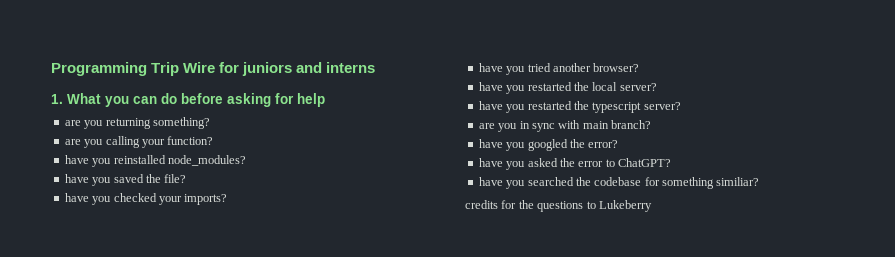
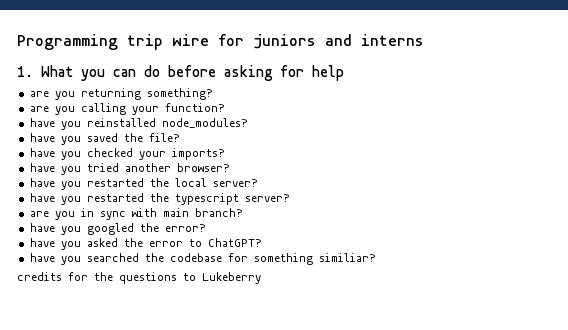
[151,62,216,76] Trip Wire -> [127,34,209,50] trip wire

